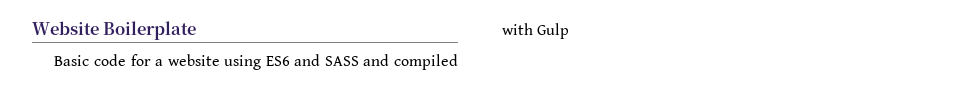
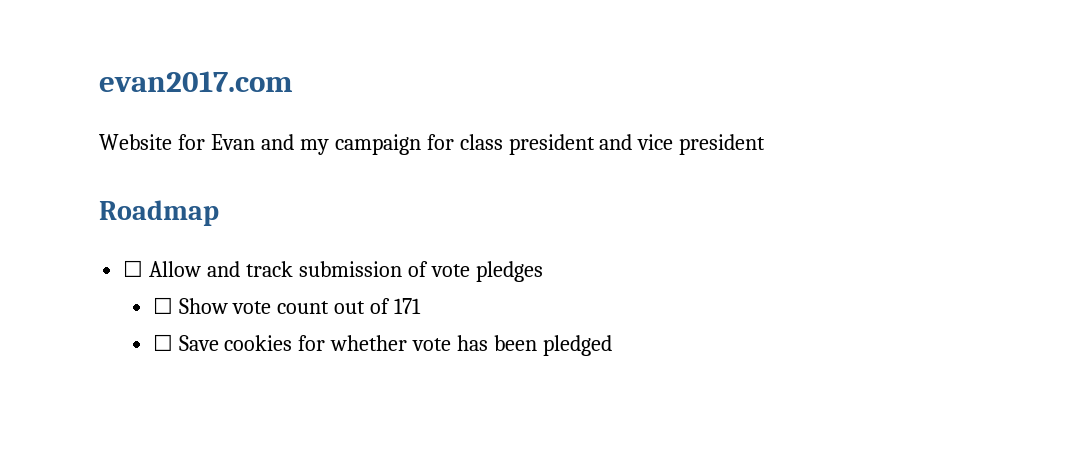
[32,21,197,40] [54,54,458,70] [502,23,570,39] Website Boilerplate // Basic code for a website using ES6 and SASS and compiled with Gulp -> [99,71,293,92] [99,134,766,155] [99,200,219,226] [123,260,543,282] [152,297,422,314] [152,334,613,356] evan2017.com // Website for Evan and my campaign for class president and vice president // Roadmap // ☐ Allow and track submission of vote pledges // ☐ Show vote count out of 171 // ☐ Save cookies for whether vote has been pledged

